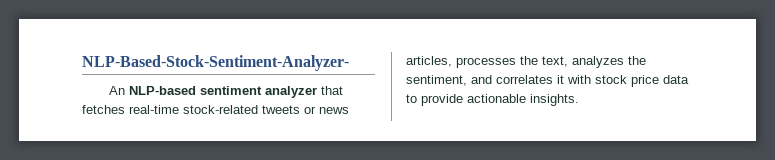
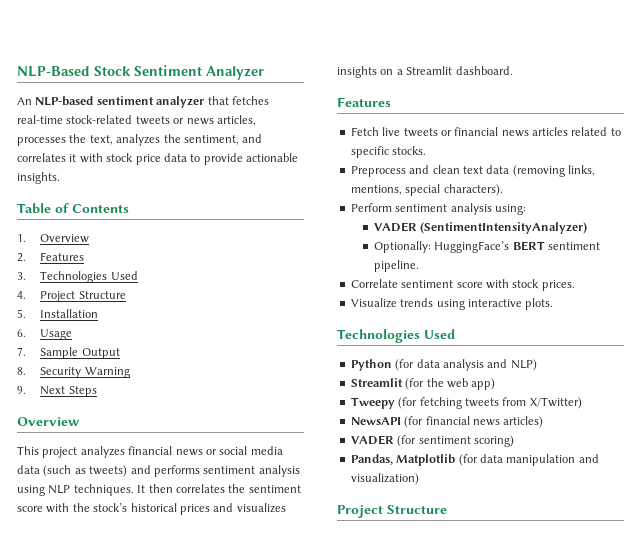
[82,55,349,71] NLP-Based-Stock-Sentiment-Analyzer- -> [17,65,264,80] NLP-Based Stock Sentiment Analyzer
(579, 100) none -> [17,203,129,214] [17,234,90,243] [17,252,85,262] [17,271,138,283] [17,291,126,302] [17,309,99,318] [17,329,73,340] [17,347,120,359] [17,367,130,378] [17,386,97,397] [17,417,80,426] [17,446,283,458] [17,465,300,477] [17,484,301,496] [17,503,286,515] [337,66,513,78] [337,97,391,107] [350,127,621,137] [350,146,427,158] [350,165,595,177] [350,184,503,196] [350,203,526,215] [374,222,588,234] [374,241,601,253] [374,260,420,272] [350,279,575,291] [350,298,554,310] [337,329,455,343] [350,359,537,371] [350,378,496,390] [350,397,582,409] [350,416,544,428] [350,435,514,447] [350,454,599,466] [350,473,419,485] [337,505,447,518] // Table of Contents // 1. Overview // 2. Features // 3. Technologies Used // 4. Project Structure // 5. Installation // 6. Usage // 7. Sample Output // 8. Security Warning // 9. Next Steps // Overview // This project analyzes financial news or social media data (such as tweets) and performs sentiment analysis using NLP techniques. It then correlates the sentiment score with the stock’s historical prices and visualizes insights on a Streamlit dashboard. // Features // Fetch live tweets or financial news articles related to specific stocks. // Preprocess and clean text data (removing links, mentions, special characters). // Perform sentiment analysis using: // VADER (SentimentIntensityAnalyzer) // Optionally: HuggingFace’s BERT sentiment pipeline. // Correlate sentiment score with stock prices. // Visualize trends using interactive plots. // Technologies Used // Python (for data analysis and NLP) // Streamlit (for the web app) // Tweepy (for fetching tweets from X/Twitter) // NewsAPI (for financial news articles) // VADER (for sentiment scoring) // Pandas, Matplotlib (for data manipulation and visualization) // Project Structure

